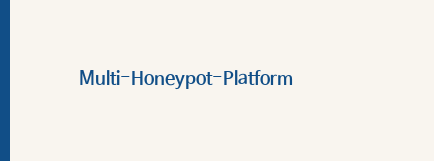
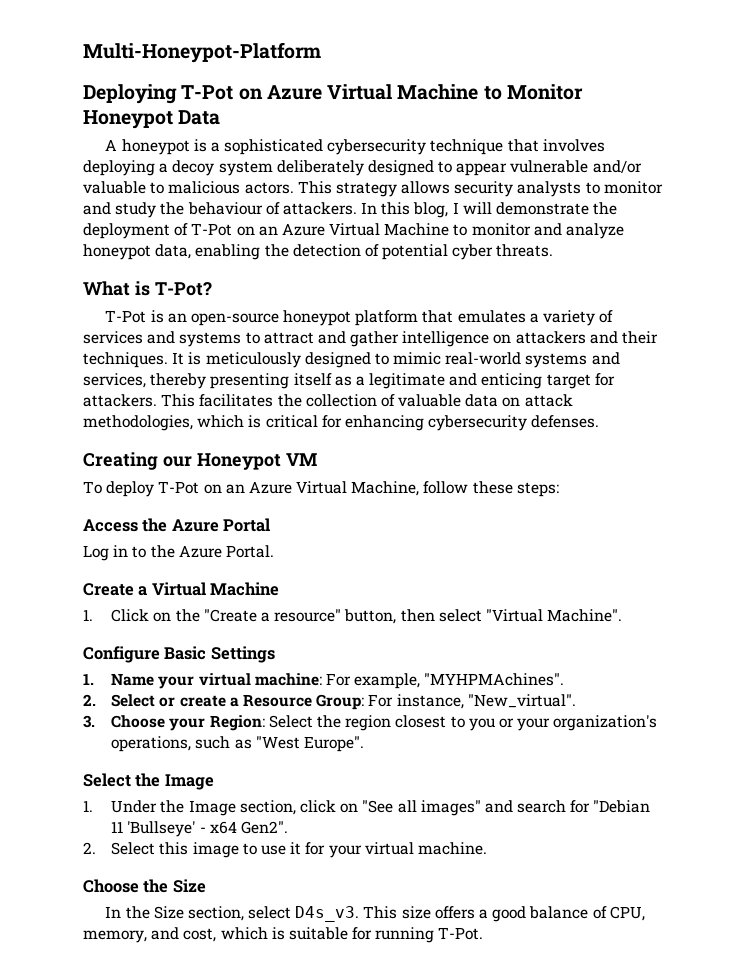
(293, 80) none -> [83,84,583,104] [83,110,221,129] [105,139,605,155] [83,160,642,176] [83,181,663,197] [83,202,618,218] [83,223,625,239] [83,244,554,260] [83,281,212,296] [105,310,614,326] [83,331,659,347] [83,352,620,368] [83,373,615,389] [83,394,573,407] [83,415,600,431] [83,452,317,470] [83,481,559,497] [83,518,271,532] [83,545,274,561] [83,582,280,596] [83,609,623,624] [83,646,275,663] [83,673,565,689] [83,694,576,710] [83,715,658,731] [111,736,364,752] [83,773,214,790] [83,800,651,816] [111,821,288,837] [83,842,487,858] [83,879,206,893] [105,906,645,922] [83,927,484,943] // Deploying T-Pot on Azure Virtual Machine to Monitor Honeypot Data // A honeypot is a sophisticated cybersecurity technique that involves deploying a decoy system deliberately designed to appear vulnerable and/or valuable to malicious actors. This strategy allows security analysts to monitor and study the behaviour of attackers. In this blog, I will demonstrate the deployment of T-Pot on an Azure Virtual Machine to monitor and analyze honeypot data, enabling the detection of potential cyber threats. // What is T-Pot? // T-Pot is an open-source honeypot platform that emulates a variety of services and systems to attract and gather intelligence on attackers and their techniques. It is meticulously designed to mimic real-world systems and services, thereby presenting itself as a legitimate and enticing target for attackers. This facilitates the collection of valuable data on attack methodologies, which is critical for enhancing cybersecurity defenses. // Creating our Honeypot VM // To deploy T-Pot on an Azure Virtual Machine, follow these steps: // Access the Azure Portal // Log in to the Azure Portal. // Create a Virtual Machine // 1. Click on the "Create a resource" button, then select "Virtual Machine". // Configure Basic Settings // 1. Name your virtual machine: For example, "MYHPMAchines". // 2. Select or create a Resource Group: For instance, "New_virtual". // 3. Choose your Region: Select the region closest to you or your organization's operations, such as "West Europe". // Select the Image // 1. Under the Image section, click on "See all images" and search for "Debian 11 'Bullseye' - x64 Gen2". // 2. Select this image to use it for your virtual machine. // Choose the Size // In the Size section, select D4s_v3. This size offers a good balance of CPU, memory, and cost, which is suitable for running T-Pot.

